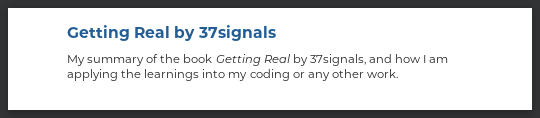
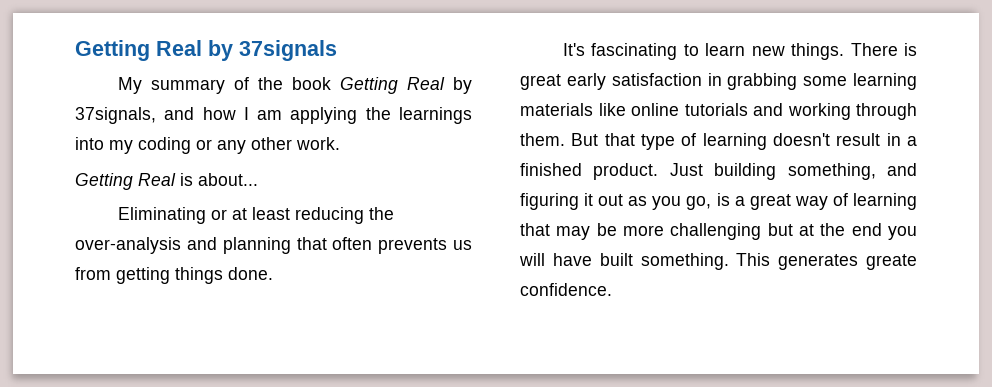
(398, 73) none -> [75,173,258,190] [117,207,394,224] [75,237,472,254] [75,267,273,284] [562,43,918,60] [520,73,917,90] [520,103,917,120] [520,133,917,150] [520,163,917,180] [520,193,917,210] [520,223,917,240] [519,253,917,270] [520,283,612,296] // Getting Real is about... // Eliminating or at least reducing the over-analysis and planning that often prevents us from getting things done. // It's fascinating to learn new things. There is great early satisfaction in grabbing some learning materials like online tutorials and working through them. But that type of learning doesn't result in a finished product. Just building something, and figuring it out as you go, is a great way of learning that may be more challenging but at the end you will have built something. This generates greate confidence.

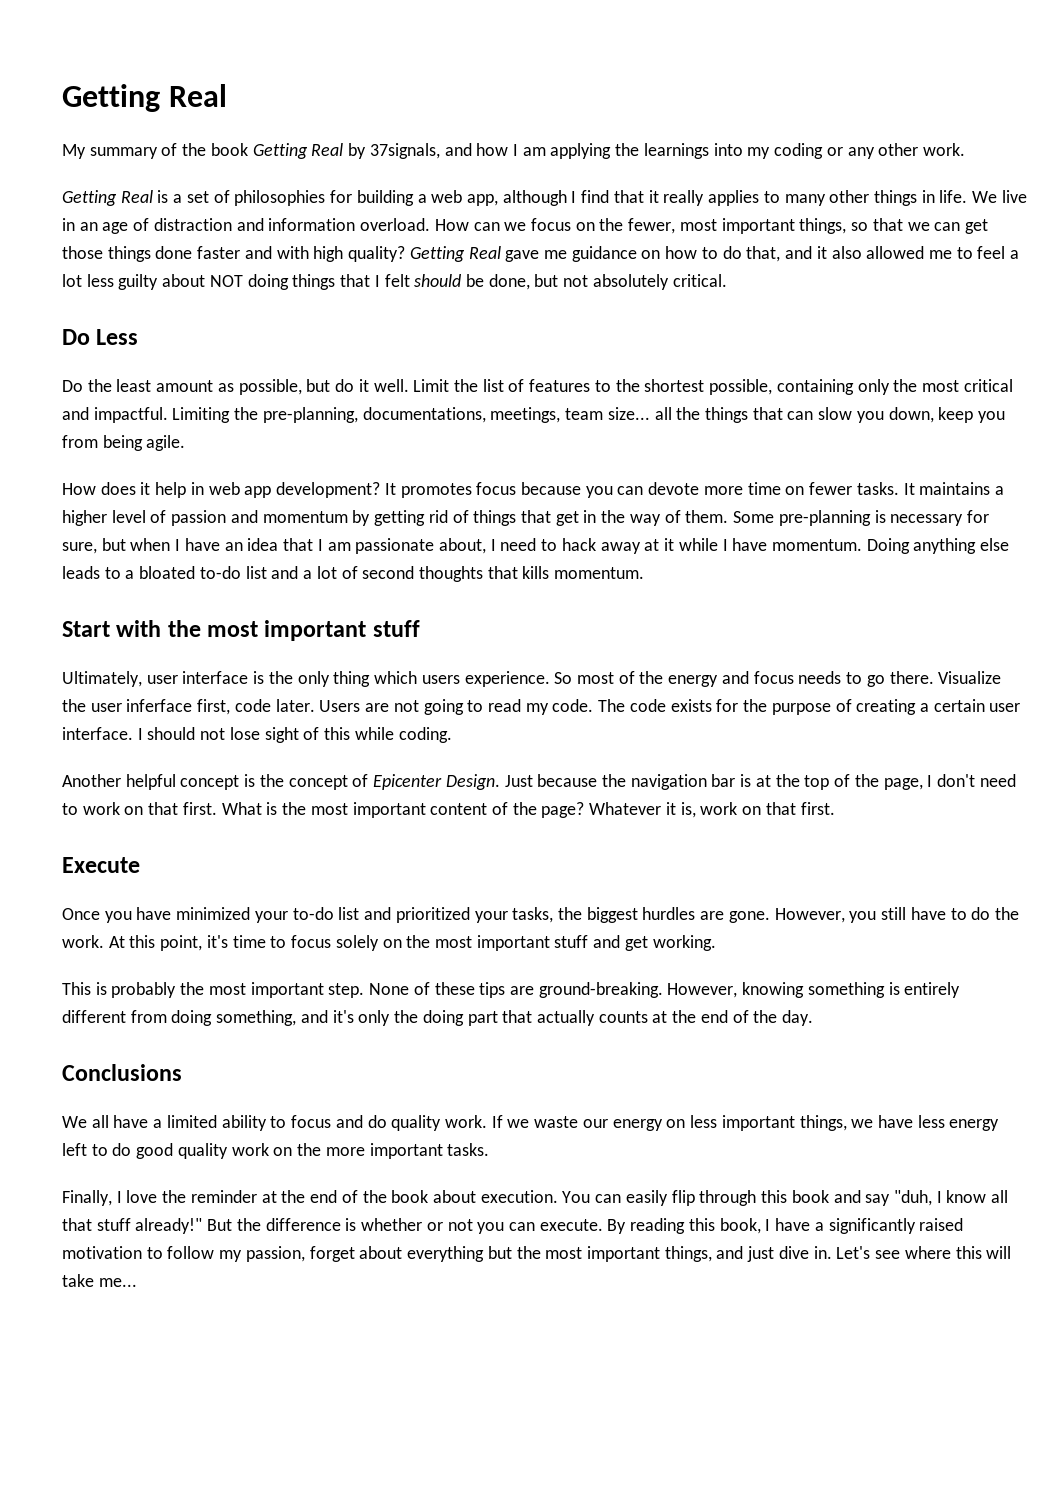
[75,40,337,61] Getting Real by 37signals -> [62,84,227,112] Getting Real
[198,173,258,186] [117,207,394,224] [75,237,472,254] [75,267,273,284] [562,43,918,60] [520,73,917,90] [520,103,917,120] [520,133,917,150] [520,163,917,180] [520,193,917,210] [520,223,917,240] [519,253,917,270] [520,283,612,296] about... // Eliminating or at least reducing the over-analysis and planning that often prevents us from getting things done. // It's fascinating to learn new things. There is great early satisfaction in grabbing some learning materials like online tutorials and working through them. But that type of learning doesn't result in a finished product. Just building something, and figuring it out as you go, is a great way of learning that may be more challenging but at the end you will have built something. This generates greate confidence. -> [173,190,1027,206] [62,218,988,234] [62,246,1020,262] [62,274,727,290] [62,329,139,345] [62,379,1013,395] [62,407,1006,423] [62,435,186,451] [62,482,1004,498] [62,510,989,526] [62,538,1010,554] [62,566,645,582] [62,620,420,641] [62,671,1002,687] [62,699,1021,715] [62,727,452,743] [62,774,1016,790] [62,802,835,818] [62,857,140,873] [62,907,1019,923] [62,935,716,951] [62,982,961,998] [62,1010,814,1026] [62,1064,182,1081] [62,1115,1000,1131] [62,1143,490,1159] [62,1190,1009,1206] [62,1218,964,1234] [62,1246,1012,1262] [62,1274,137,1287] a set of philosophies for building a web app, although I find that it really applies to many other things in life. We live in an age of distraction and information overload. How can we focus on the fewer, most important things, so that we can get those things done faster and with high quality? Getting Real gave me guidance on how to do that, and it also allowed me to feel a lot less guilty about NOT doing things that I felt should be done, but not absolutely critical. // Do Less // Do the least amount as possible, but do it well. Limit the list of features to the shortest possible, containing only the most critical and impactful. Limiting the pre-planning, documentations, meetings, team size... all the things that can slow you down, keep you from being agile. // How does it help in web app development? It promotes focus because you can devote more time on fewer tasks. It maintains a higher level of passion and momentum by getting rid of things that get in the way of them. Some pre-planning is necessary for sure, but when I have an idea that I am passionate about, I need to hack away at it while I have momentum. Doing anything else leads to a bloated to-do list and a lot of second thoughts that kills momentum. // Start with the most important stuff // Ultimately, user interface is the only thing which users experience. So most of the energy and focus needs to go there. Visualize the user inferface first, code later. Users are not going to read my code. The code exists for the purpose of creating a certain user interface. I should not lose sight of this while coding. // Another helpful concept is the concept of Epicenter Design. Just because the navigation bar is at the top of the page, I don't need to work on that first. What is the most important content of the page? Whatever it is, work on that first. // Execute // Once you have minimized your to-do list and prioritized your tasks, the biggest hurdles are gone. However, you still have to do the work. At this point, it's time to focus solely on the most important stuff and get working. // This is probably the most important step. None of these tips are ground-breaking. However, knowing something is entirely different from doing something, and it's only the doing part that actually counts at the end of the day. // Conclusions // We all have a limited ability to focus and do quality work. If we waste our energy on less important things, we have less energy left to do good quality work on the more important tasks. // Finally, I love the reminder at the end of the book about execution. You can easily flip through this book and say "duh, I know all that stuff already!" But the difference is whether or not you can execute. By reading this book, I have a significantly raised motivation to follow my passion, forget about everything but the most important things, and just dive in. Let's see where this will take me...

